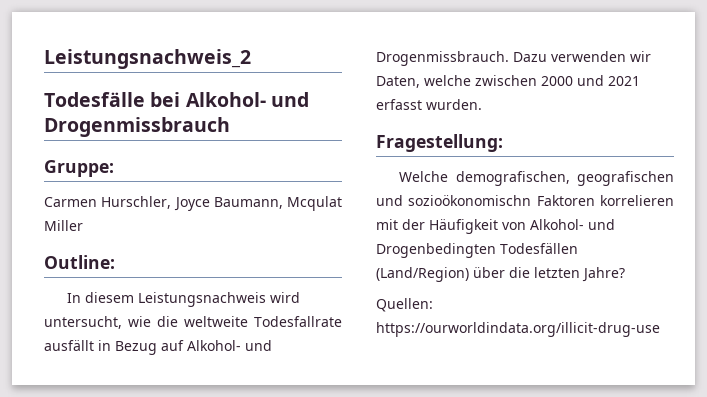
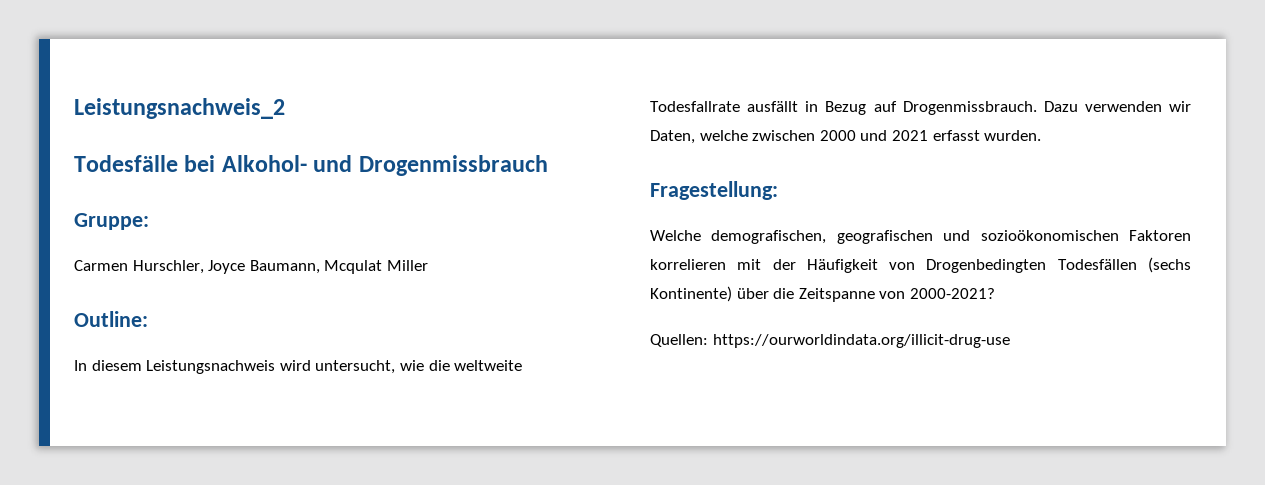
[187,340,272,351] Alkohol- und -> (897, 106) none
[408,195,532,206] sozioökonomischn -> [980,230,1119,241] sozioökonomischen
[530,219,615,230] [376,243,578,258] [376,267,625,282] Alkohol- und Drogenbedingten Todesfällen (Land/Region) über die letzten Jahre? -> [926,257,1191,273] [650,286,995,302] Drogenbedingten Todesfällen (sechs Kontinente) über die Zeitspanne von 2000-2021?

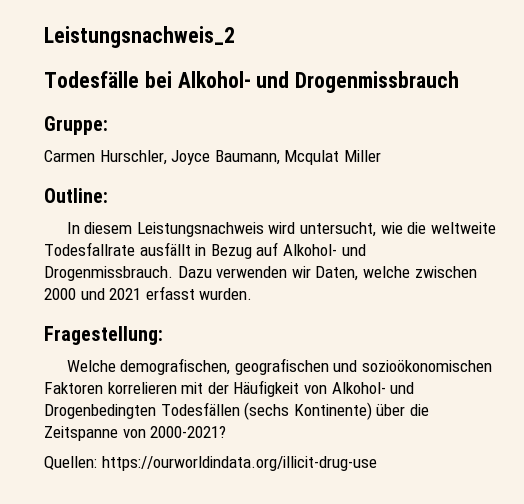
(897, 106) none -> [282,244,366,256] Alkohol- und
(916, 266) none -> [331,382,415,394] Alkohol- und

